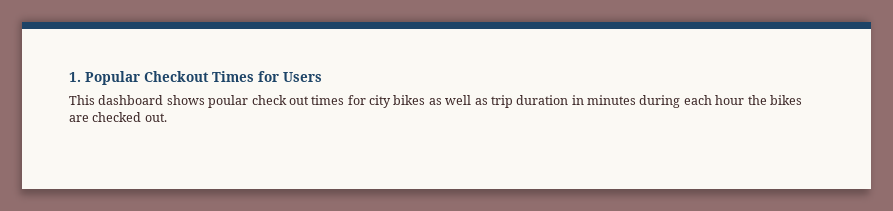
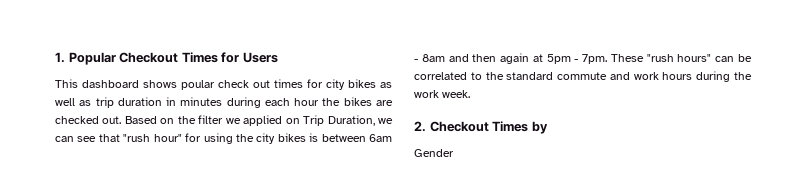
(167, 117) none -> [124,115,393,126] [55,133,392,144] [414,53,752,64] [414,71,752,82] [414,90,471,98] [414,121,548,134] [414,149,454,157] Based on the filter we applied on Trip Duration, we can see that "rush hour" for using the city bikes is between 6am - 8am and then again at 5pm - 7pm. These "rush hours" can be correlated to the standard commute and work hours during the work week. // 2. Checkout Times by // Gender

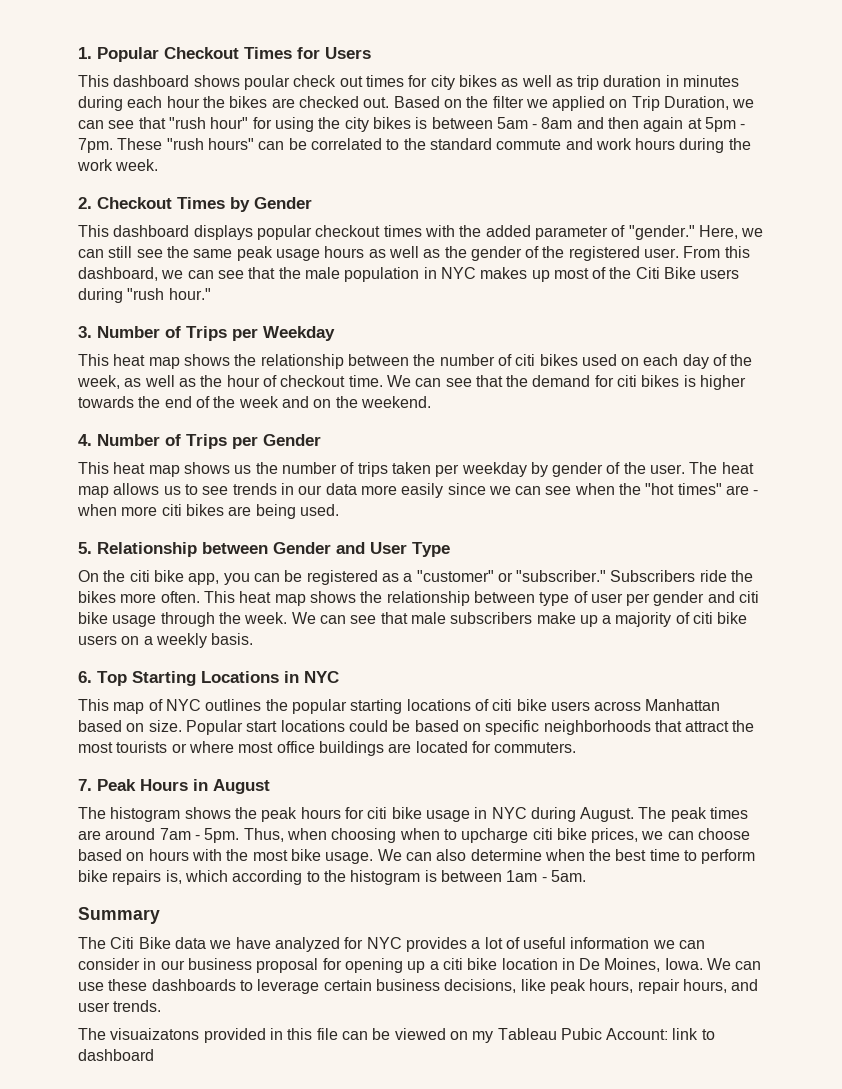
[369,134,392,142] 6am -> [496,117,528,129] 5am
[414,149,454,157] // Gender -> [254,197,312,209] [78,225,764,240] [78,246,750,261] [78,267,740,282] [78,288,211,303] [78,326,335,341] [78,354,753,369] [77,375,747,390] [78,396,431,408] [78,434,321,449] [78,462,754,477] [78,483,759,498] [77,504,339,519] [78,542,450,557] [78,570,754,585] [78,591,760,606] [78,612,748,627] [78,633,254,648] [78,671,339,686] [78,699,721,714] [78,720,755,735] [78,741,577,756] [78,779,270,794] [78,807,749,822] [78,828,751,843] [78,849,756,864] [78,870,586,885] [78,907,160,924] [78,937,706,952] [78,958,762,973] [78,979,759,994] [78,1000,162,1012] [78,1028,715,1043] [78,1049,154,1061] Gender // This dashboard displays popular checkout times with the added parameter of "gender." Here, we can still see the same peak usage hours as well as the gender of the registered user. From this dashboard, we can see that the male population in NYC makes up most of the Citi Bike users during "rush hour." // 3. Number of Trips per Weekday // This heat map shows the relationship between the number of citi bikes used on each day of the week, as well as the hour of checkout time. We can see that the demand for citi bikes is higher towards the end of the week and on the weekend. // 4. Number of Trips per Gender // This heat map shows us the number of trips taken per weekday by gender of the user. The heat map allows us to see trends in our data more easily since we can see when the "hot times" are - when more citi bikes are being used. // 5. Relationship between Gender and User Type // On the citi bike app, you can be registered as a "customer" or "subscriber." Subscribers ride the bikes more often. This heat map shows the relationship between type of user per gender and citi bike usage through the week. We can see that male subscribers make up a majority of citi bike users on a weekly basis. // 6. Top Starting Locations in NYC // This map of NYC outlines the popular starting locations of citi bike users across Manhattan based on size. Popular start locations could be based on specific neighborhoods that attract the most tourists or where most office buildings are located for commuters. // 7. Peak Hours in August // The histogram shows the peak hours for citi bike usage in NYC during August. The peak times are around 7am - 5pm. Thus, when choosing when to upcharge citi bike prices, we can choose based on hours with the most bike usage. We can also determine when the best time to perform bike repairs is, which according to the histogram is between 1am - 5am. // Summary // The Citi Bike data we have analyzed for NYC provides a lot of useful information we can consider in our business proposal for opening up a citi bike location in De Moines, Iowa. We can use these dashboards to leverage certain business decisions, like peak hours, repair hours, and user trends. // The visuaizatons provided in this file can be viewed on my Tableau Pubic Account: link to dashboard

